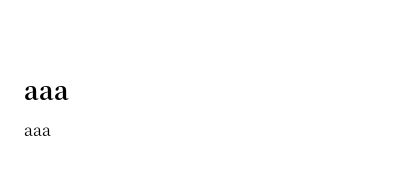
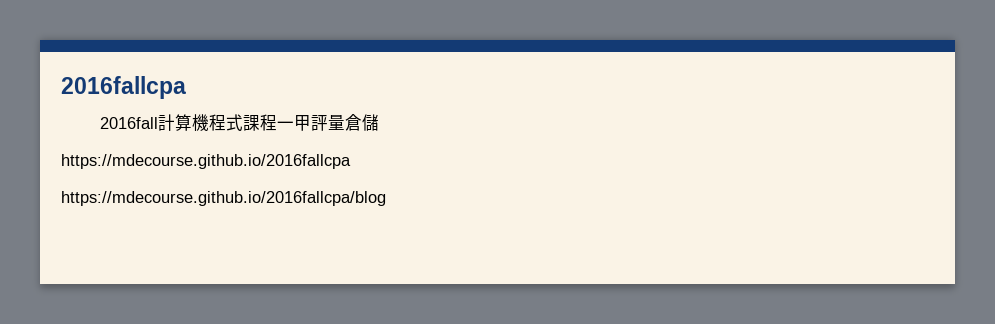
[24,86,69,100] [24,127,51,136] aaa // aaa -> [61,76,186,99] [99,114,379,131] [61,154,351,169] [61,191,386,206] 2016fallcpa // 2016fall計算機程式課程一甲評量倉儲 // https://mdecourse.github.io/2016fallcpa // https://mdecourse.github.io/2016fallcpa/blog

